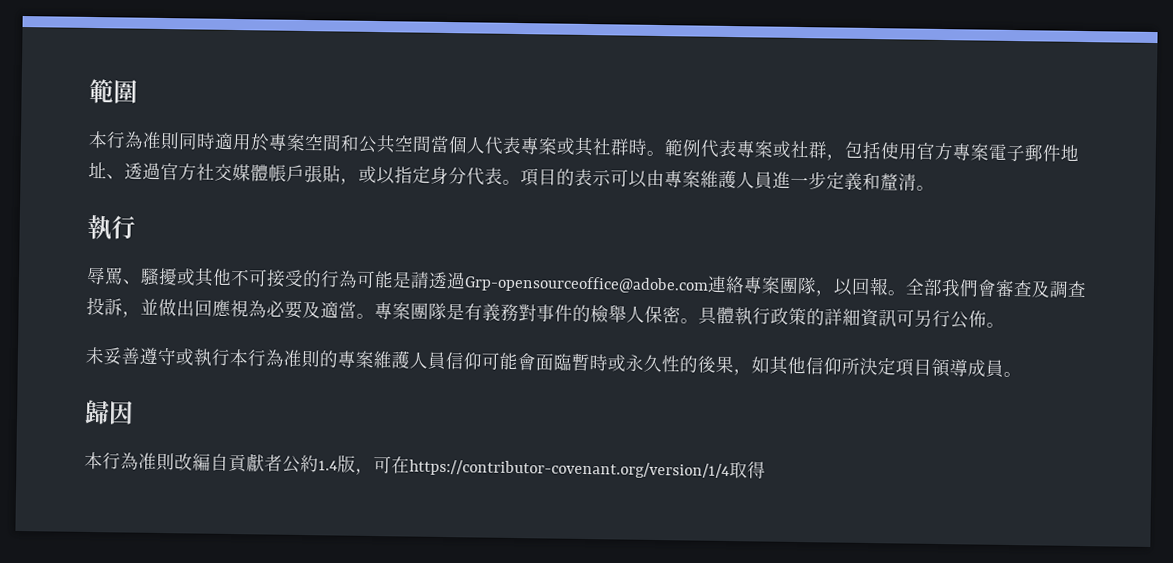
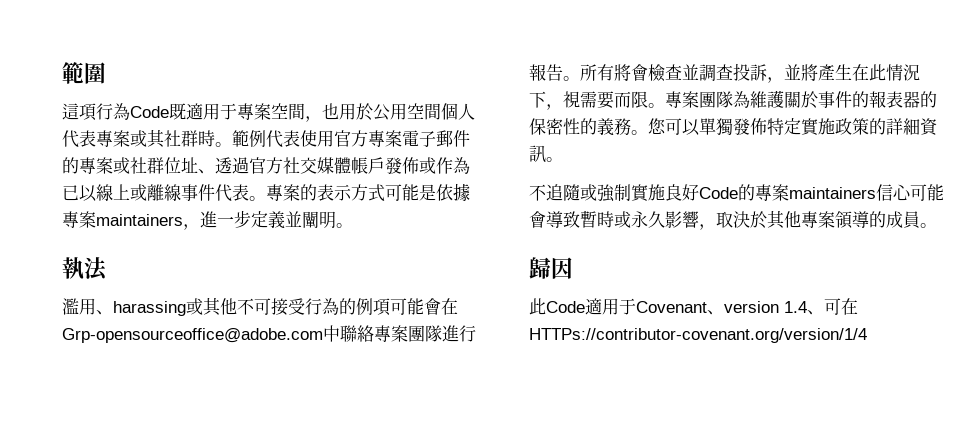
[88,130,450,154] 本行為准則同時適用於專案空間和公共空間當 -> [62,103,441,122] 這項行為Code既適用于專案空間，也用於公用空間
[736,140,881,161] 專案或社群，包括 -> (300, 138) none
[1060,144,1079,162] 地 -> [62,157,181,174] 的專案或社群位
[304,165,773,189] 張貼，或以指定身分代表。項目的表示可以由專案維護人員 -> [385,157,470,174] [62,183,470,202] [62,211,200,230] 發佈或作為已以線上或離線事件代表。專案的表示方式可能是依據專案maintainers，
[862,172,917,191] 和釐清 -> [285,211,336,229] 並闡明
[111,215,136,240] [86,266,178,286] 行 // 辱罵、騷擾 -> [84,257,108,281] [62,298,186,316] 法 // 濫用、harassing
[302,269,1087,298] [86,296,1005,329] [85,346,1022,378] [84,399,134,425] [84,451,766,480] 的行為可能是請透過Grp-opensourceoffice@adobe.com連絡專案團隊，以回報。全部我們會審查及調查投訴，並做出回應視為必要及適當。專案團隊是有義務對事件的檢舉人保密。具體執行政策的詳細資訊可另行公佈。 // 未妥善遵守或執行本行為准則的專案維護人員信仰可能會面臨暫時或永久性的後果，如其他信仰所決定項目領導成員。 // 歸因 // 本行為准則改編自貢獻者公約1.4版，可在https://contributor-covenant.org/version/1/4取得 -> [305,298,458,316] [62,325,476,343] [529,63,920,83] [529,90,937,110] [529,118,938,136] [529,145,563,163] [529,184,944,202] [529,210,937,230] [529,257,573,279] [529,298,858,315] [529,328,867,343] 行為的例項可能會在Grp-opensourceoffice@adobe.com中聯絡專案團隊進行報告。所有將會檢查並調查投訴，並將產生在此情況下，視需要而限。專案團隊為維護關於事件的報表器的保密性的義務。您可以單獨發佈特定實施政策的詳細資訊。 // 不追隨或強制實施良好Code的專案maintainers信心可能會導致暫時或永久影響，取決於其他專案領導的成員。 // 歸因 // 此Code適用于Covenant、version 1.4、可在HTTPs://contributor-covenant.org/version/1/4

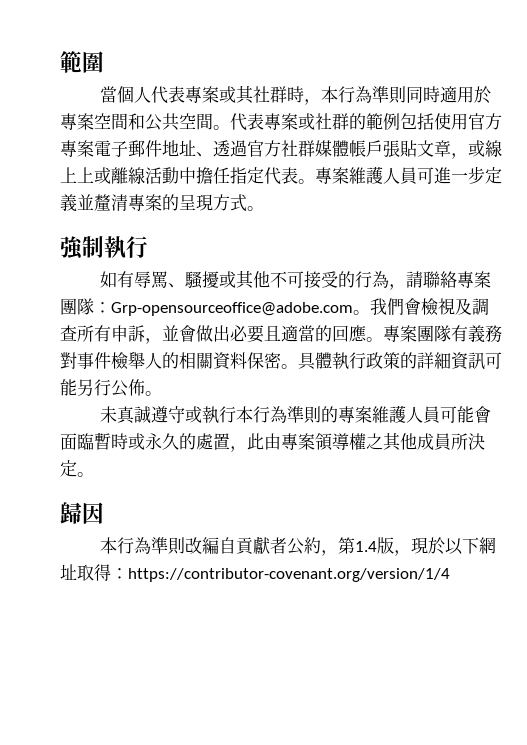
[62,103,441,122] 這項行為Code既適用于專案空間，也用於公用空間 -> [99,86,117,103] 當
[215,130,300,148] 。範例代表 -> [303,86,491,105] [60,113,434,131] ，本行為準則同時適用於專案空間和公共空間。代表專案或社群的範例包括
[62,157,181,174] 的專案或社群位 -> [162,140,179,157] 地
[300,157,317,174] 交 -> [298,140,315,157] 群
[385,157,470,174] [62,183,470,202] [62,210,353,230] [62,257,108,281] [62,297,458,316] [62,325,476,343] [529,63,920,83] [529,90,937,110] [529,118,938,136] [529,145,563,163] [529,184,944,202] [529,210,937,230] [529,257,573,279] [529,298,858,315] [529,328,867,343] 發佈或作為已以線上或離線事件代表。專案的表示方式可能是依據專案maintainers，進一步定義並闡明。 // 執法 // 濫用、harassing或其他不可接受行為的例項可能會在Grp-opensourceoffice@adobe.com中聯絡專案團隊進行報告。所有將會檢查並調查投訴，並將產生在此情況下，視需要而限。專案團隊為維護關於事件的報表器的保密性的義務。您可以單獨發佈特定實施政策的詳細資訊。 // 不追隨或強制實施良好Code的專案maintainers信心可能會導致暫時或永久影響，取決於其他專案領導的成員。 // 歸因 // 此Code適用于Covenant、version 1.4、可在HTTPs://contributor-covenant.org/version/1/4 -> [383,140,502,159] [60,166,502,185] [60,194,264,212] [60,236,148,260] [99,270,491,290] [60,298,489,316] [60,325,502,344] [60,351,502,370] [60,379,162,397] [99,405,491,424] [60,432,485,452] [60,460,94,477] [60,502,104,524] [99,536,496,556] [60,564,450,582] 張貼文章，或線上上或離線活動中擔任指定代表。專案維護人員可進一步定義並釐清專案的呈現方式。 // 強制執行 // 如有辱罵、騷擾或其他不可接受的行為，請聯絡專案團隊：Grp-opensourceoffice@adobe.com。我們會檢視及調查所有申訴，並會做出必要且適當的回應。專案團隊有義務對事件檢舉人的相關資料保密。具體執行政策的詳細資訊可能另行公佈。 // 未真誠遵守或執行本行為準則的專案維護人員可能會面臨暫時或永久的處置，此由專案領導權之其他成員所決定。 // 歸因 // 本行為準則改編自貢獻者公約，第1.4版，現於以下網址取得：https://contributor-covenant.org/version/1/4

